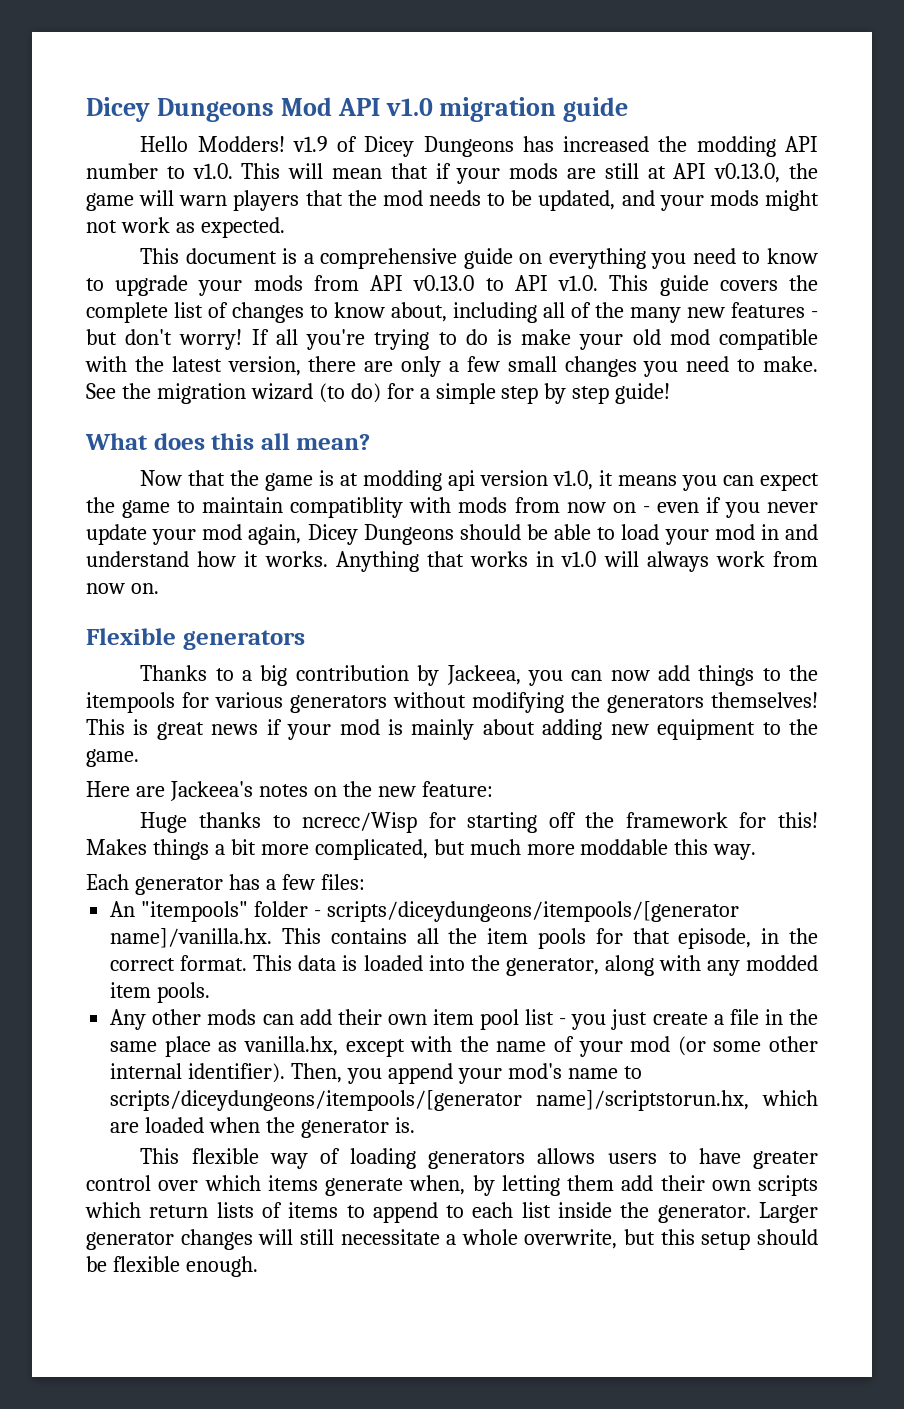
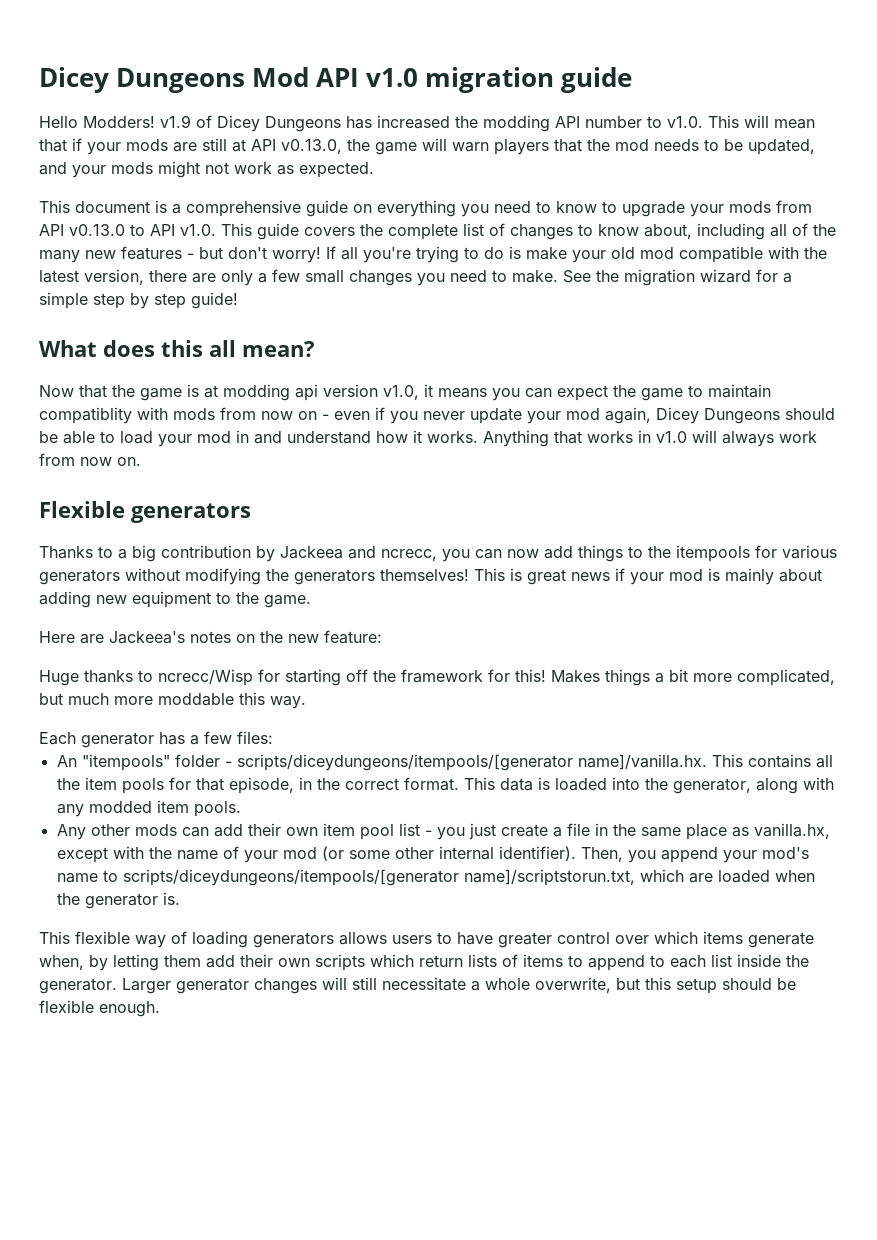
[318,383,381,403] (to do) -> (751, 276) none
[446,665,521,685] Jackeea, -> [280,546,437,561] Jackeea and ncrecc,
[536,1090,750,1111] name]/scriptstorun.hx, -> [463,869,635,886] name]/scriptstorun.txt,

